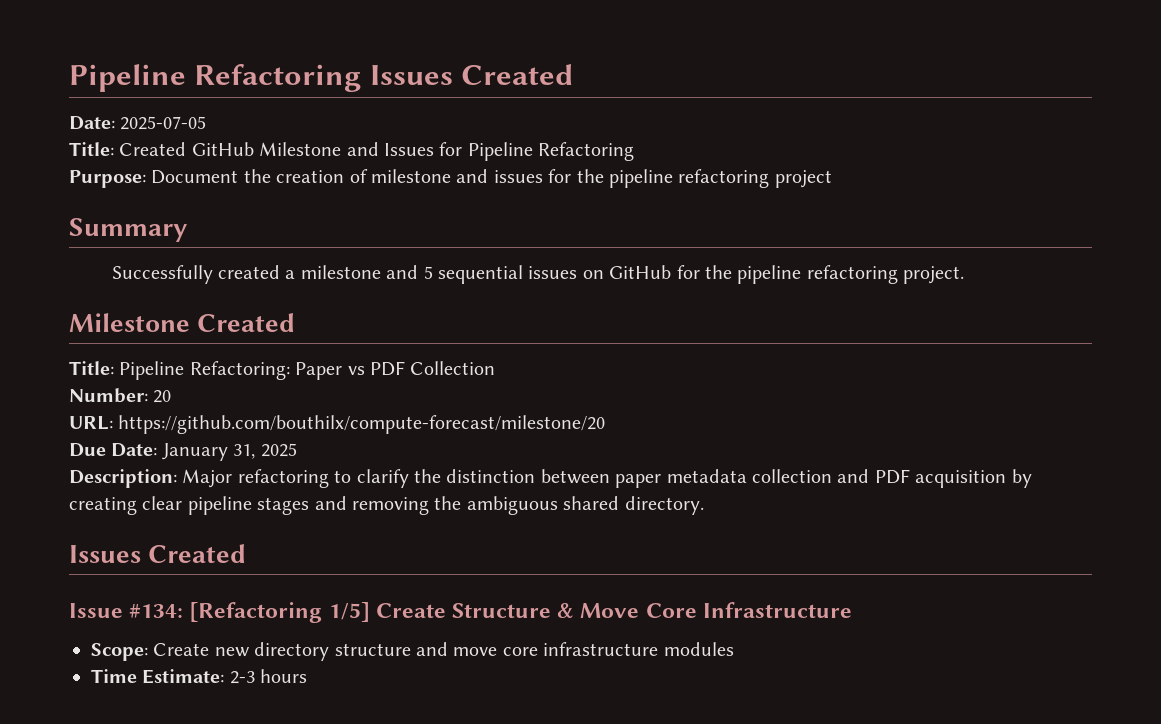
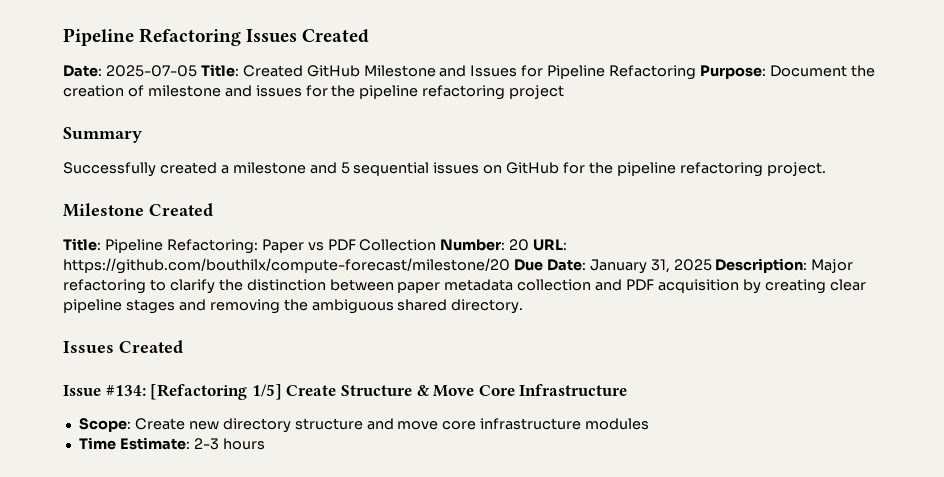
(207, 123) // -> (197, 71) none
(635, 151) // -> (697, 72) none
(496, 368) // -> (437, 245) none
(172, 396) // -> (530, 245) none
(606, 424) // -> (510, 266) none
(297, 450) // -> (712, 265) none

